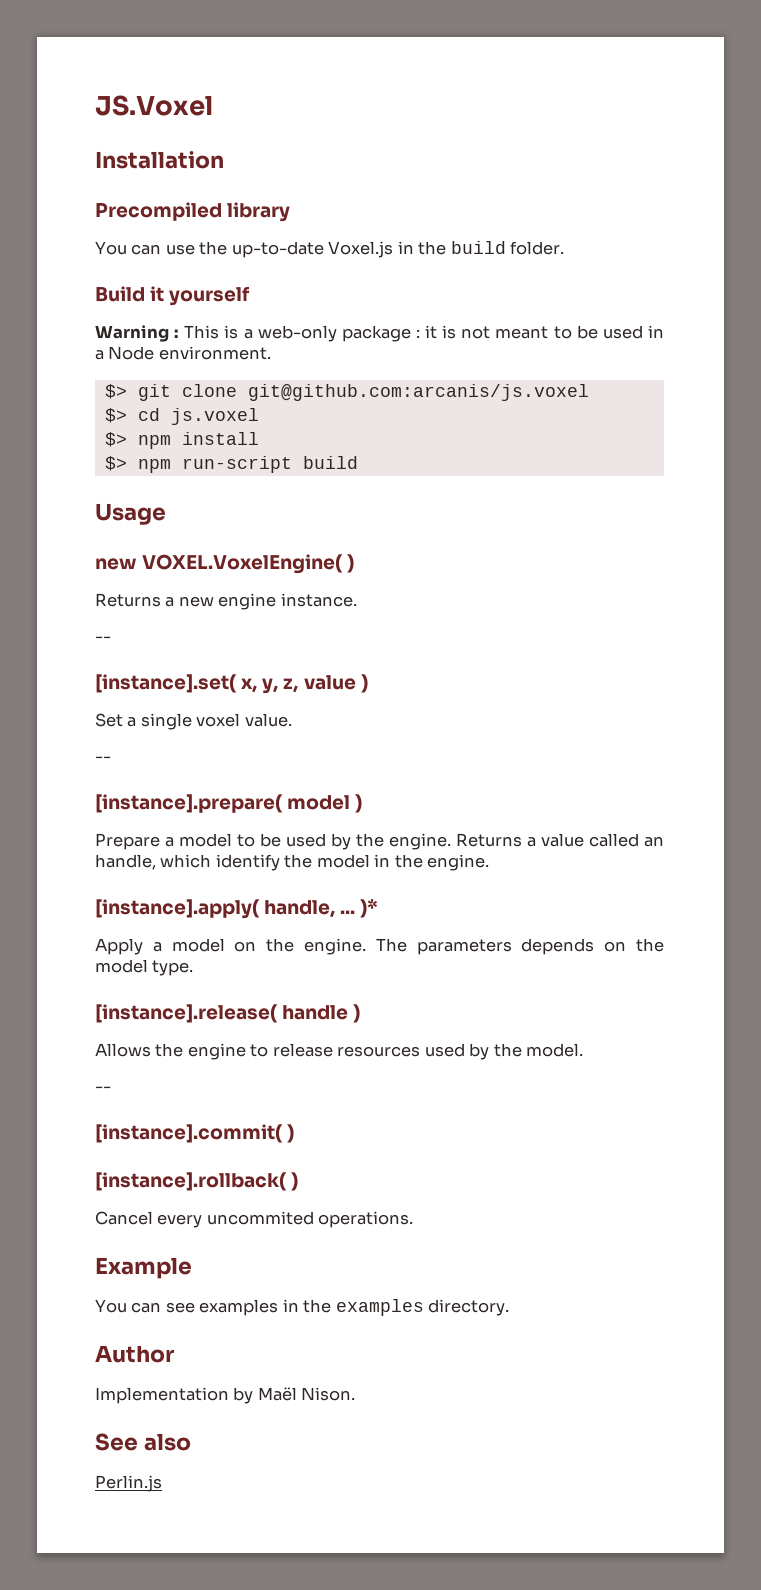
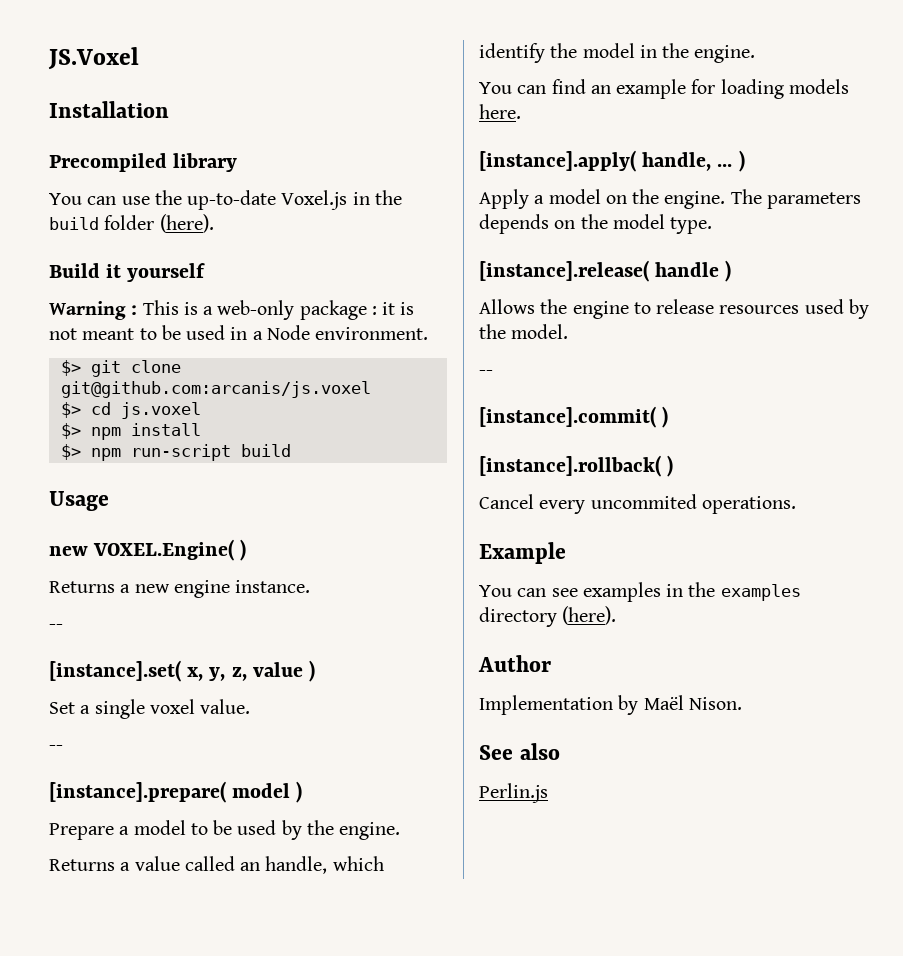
[510,241,565,255] folder. -> [104,214,214,233] folder (here).
[142,554,344,574] VOXEL.VoxelEngine( -> [93,539,235,561] VOXEL.Engine(
(451, 841) none -> (401, 831) //
(490, 862) none -> [479,79,849,99] [479,104,521,119] // You can find an example for loading models here.
[360,899,379,918] )* -> [738,150,745,172] )
[428,1299,510,1316] directory. -> [479,606,617,627] directory (here).

